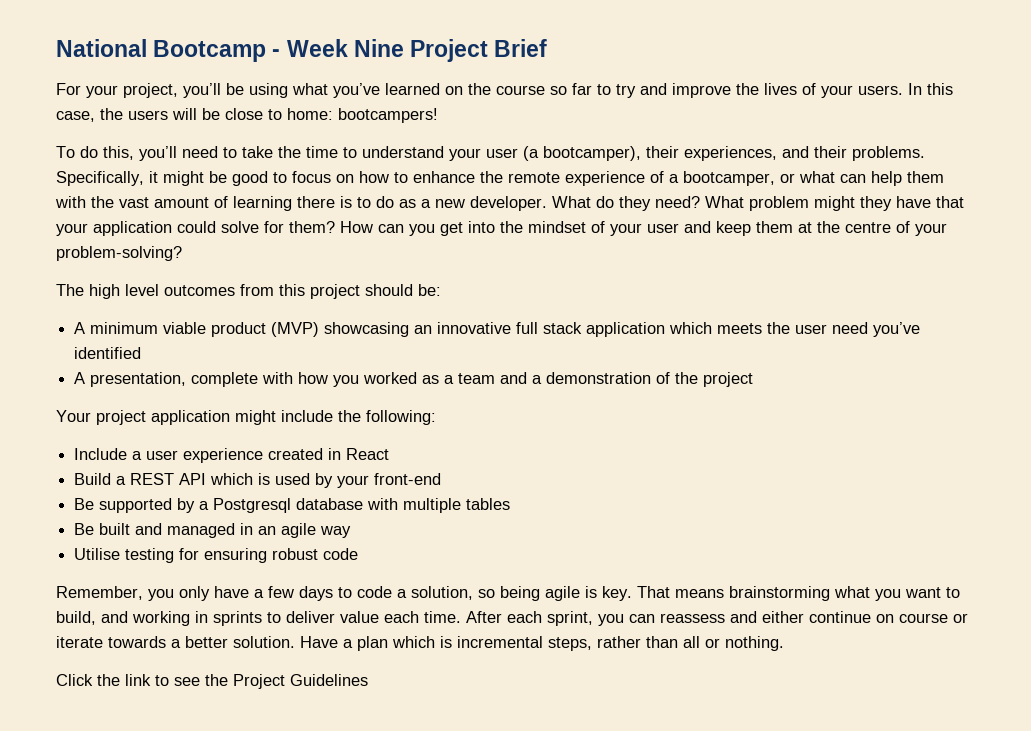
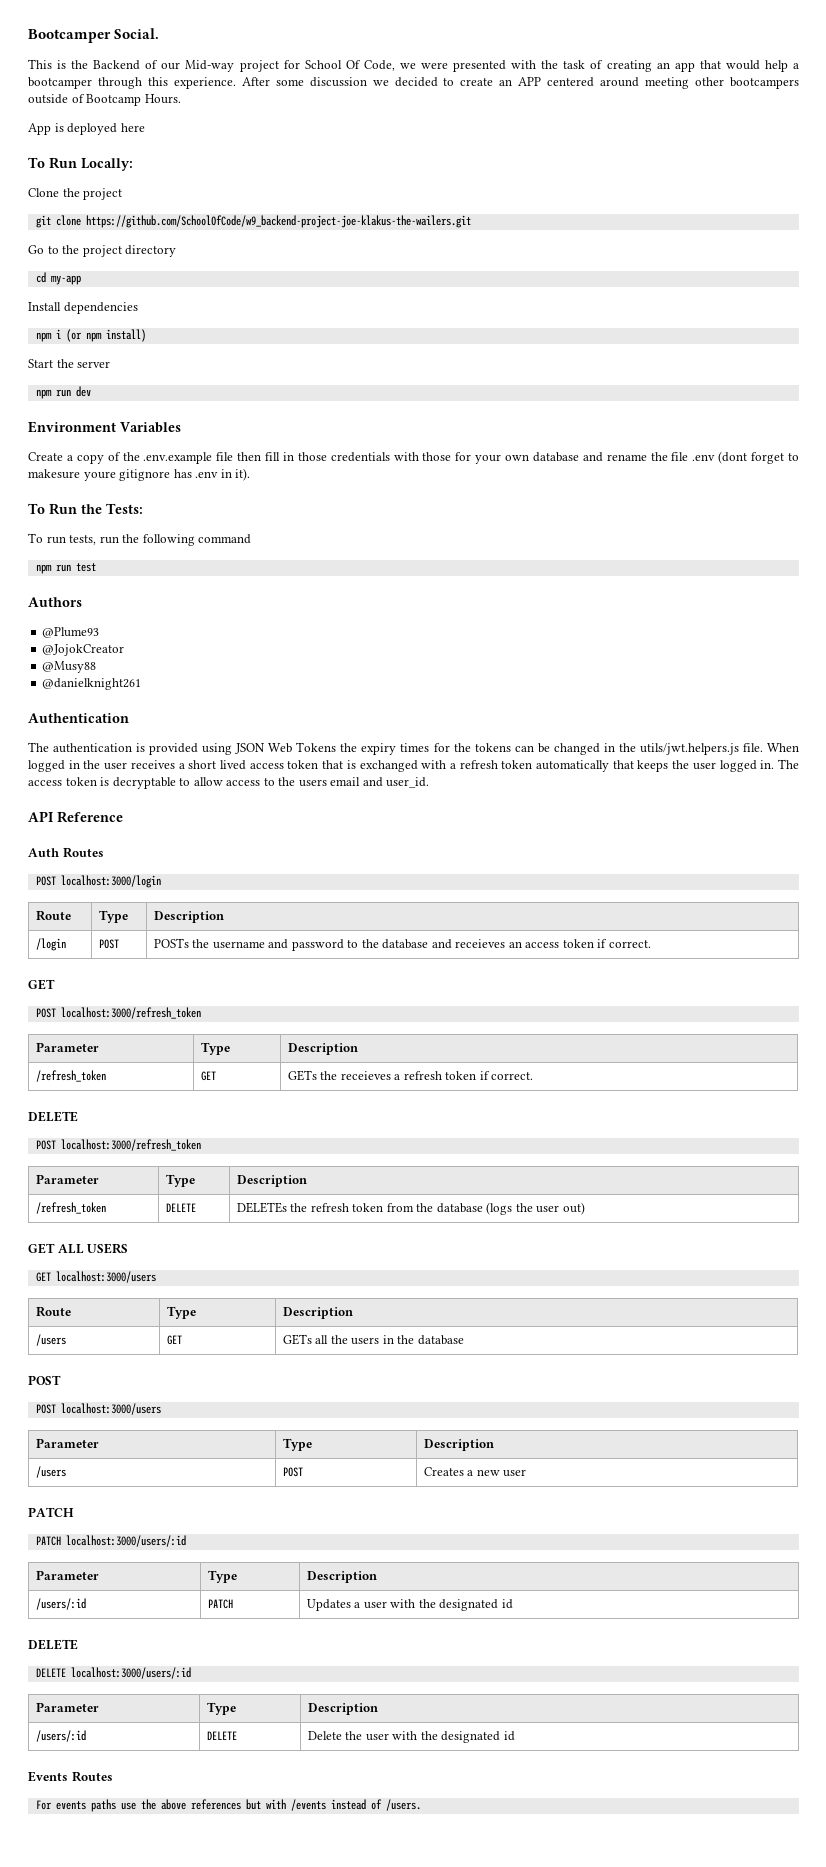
[56,39,548,62] [56,83,953,98] [56,108,438,123] [56,146,925,161] [56,171,944,186] [55,196,964,211] [56,221,947,236] [56,246,182,261] [56,284,441,299] [74,322,921,337] [74,347,142,359] [74,372,754,387] [56,410,436,425] [74,448,390,463] [74,473,442,488] [74,498,511,513] [74,523,352,538] [74,548,359,563] [56,586,960,601] [56,611,968,626] [56,636,784,651] [56,674,368,689] National Bootcamp - Week Nine Project Brief // For your project, you’ll be using what you’ve learned on the course so far to try and improve the lives of your users. In this case, the users will be close to home: bootcampers! // To do this, you’ll need to take the time to understand your user (a bootcamper), their experiences, and their problems. Specifically, it might be good to focus on how to enhance the remote experience of a bootcamper, or what can help them with the vast amount of learning there is to do as a new developer. What do they need? What problem might they have that your application could solve for them? How can you get into the mindset of your user and keep them at the centre of your problem-solving? // The high level outcomes from this project should be: // A minimum viable product (MVP) showcasing an innovative full stack application which meets the user need you’ve identified // A presentation, complete with how you worked as a team and a demonstration of the project // Your project application might include the following: // Include a user experience created in React // Build a REST API which is used by your front-end // Be supported by a Postgresql database with multiple tables // Be built and managed in an agile way // Utilise testing for ensuring robust code // Remember, you only have a few days to code a solution, so being agile is key. That means brainstorming what you want to build, and working in sprints to deliver value each time. After each sprint, you can reassess and either continue on course or iterate towards a better solution. Have a plan which is incremental steps, rather than all or nothing. // Click the link to see the Project Guidelines -> [28,28,160,43] [28,59,800,72] [28,77,800,89] [28,94,181,106] [28,123,145,135] [28,157,133,171] [28,188,123,200] [35,215,471,228] [28,245,177,257] [35,272,81,285] [28,302,138,314] [35,329,146,342] [28,359,111,368] [35,386,91,399] [28,421,181,433] [28,451,799,464] [28,468,251,481] [28,503,143,515] [28,533,252,546] [35,563,96,574] [28,597,82,607] [42,627,100,638] [42,644,125,656] [42,661,97,673] [42,678,142,690] [28,713,129,723] [28,742,799,755] [28,759,800,772] [28,777,430,789] [28,811,123,823] [28,847,104,858] [35,875,161,888] [35,910,71,921] [98,910,128,923] [153,911,224,923] [35,938,66,951] [98,939,119,949] [153,938,651,951] [28,979,55,990] [35,1007,201,1019] [35,1042,99,1052] [200,1042,230,1055] [287,1043,358,1055] [35,1070,106,1082] [200,1071,216,1081] [287,1070,534,1081] [28,1111,78,1122] [35,1139,201,1151] [35,1174,99,1184] [165,1174,195,1187] [236,1175,307,1187] [35,1202,106,1214] [165,1203,196,1212] [236,1202,585,1215] [28,1243,129,1254] [35,1271,156,1283] [35,1306,71,1317] [166,1306,196,1319] [282,1307,353,1319] [35,1334,66,1346] [166,1335,182,1345] [282,1334,464,1345] [28,1375,61,1385] [35,1403,161,1415] [35,1438,99,1448] [282,1438,312,1451] [423,1439,494,1451] [35,1466,66,1478] [282,1467,303,1477] [423,1467,527,1477] [28,1507,74,1517] [35,1535,186,1547] [35,1570,99,1580] [207,1570,237,1583] [306,1571,377,1583] [35,1598,86,1610] [207,1599,233,1609] [306,1599,513,1611] [28,1639,78,1650] [35,1667,191,1679] [35,1702,99,1712] [206,1702,236,1715] [307,1703,378,1715] [35,1730,86,1742] [206,1731,237,1740] [307,1731,515,1743] [28,1771,113,1782] [35,1799,421,1812] Bootcamper Social. // This is the Backend of our Mid-way project for School Of Code, we were presented with the task of creating an app that would help a bootcamper through this experience. After some discussion we decided to create an APP centered around meeting other bootcampers outside of Bootcamp Hours. // App is deployed here // To Run Locally: // Clone the project // git clone https://github.com/SchoolOfCode/w9_backend-project-joe-klakus-the-wailers.git // Go to the project directory // cd my-app // Install dependencies // npm i (or npm install) // Start the server // npm run dev // Environment Variables // Create a copy of the .env.example file then fill in those credentials with those for your own database and rename the file .env (dont forget to makesure youre gitignore has .env in it). // To Run the Tests: // To run tests, run the following command // npm run test // Authors // @Plume93 // @JojokCreator // @Musy88 // @danielknight261 // Authentication // The authentication is provided using JSON Web Tokens the expiry times for the tokens can be changed in the utils/jwt.helpers.js file. When logged in the user receives a short lived access token that is exchanged with a refresh token automatically that keeps the user logged in. The access token is decryptable to allow access to the users email and user_id. // API Reference // Auth Routes // POST localhost:3000/login // Route | Type | Description // /login | POST | POSTs the username and password to the database and receieves an access token if correct. // GET // POST localhost:3000/refresh_token // Parameter | Type | Description // /refresh_token | GET | GETs the receieves a refresh token if correct. // DELETE // POST localhost:3000/refresh_token // Parameter | Type | Description // /refresh_token | DELETE | DELETEs the refresh token from the database (logs the user out) // GET ALL USERS // GET localhost:3000/users // Route | Type | Description // /users | GET | GETs all the users in the database // POST // POST localhost:3000/users // Parameter | Type | Description // /users | POST | Creates a new user // PATCH // PATCH localhost:3000/users/:id // Parameter | Type | Description // /users/:id | PATCH | Updates a user with the designated id // DELETE // DELETE localhost:3000/users/:id // Parameter | Type | Description // /users/:id | DELETE | Delete the user with the designated id // Events Routes // For events paths use the above references but with /events instead of /users.

